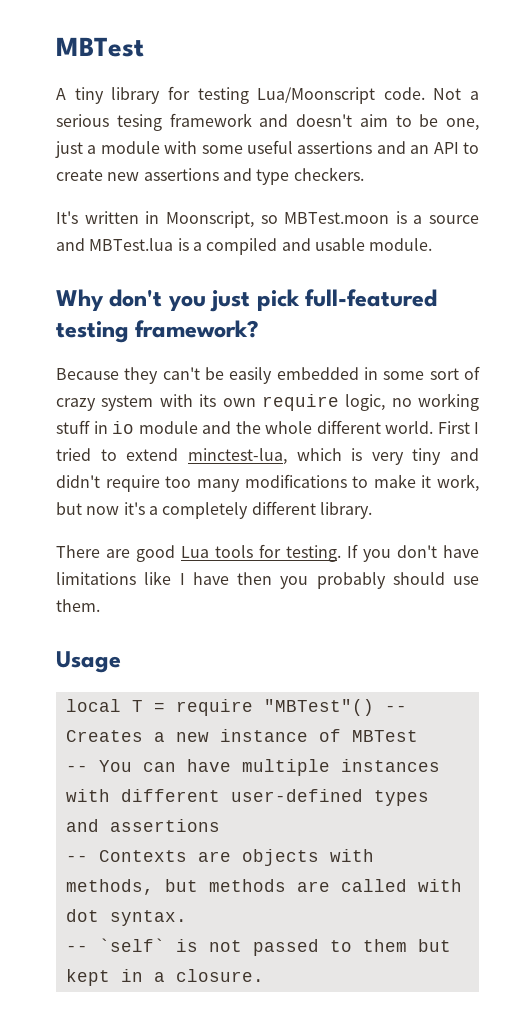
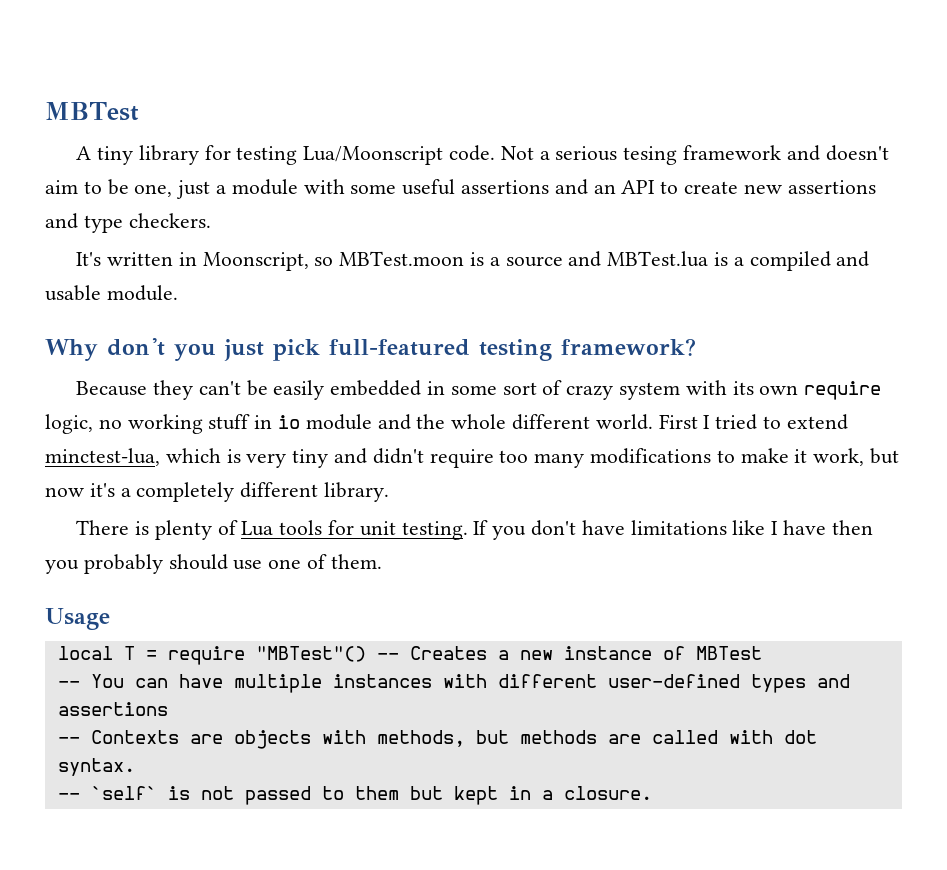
[106,545,175,562] are good -> [134,520,238,540] is plenty of
(281, 551) none -> [359,521,396,536] unit
(479, 580) none -> [268,554,328,569] one of

